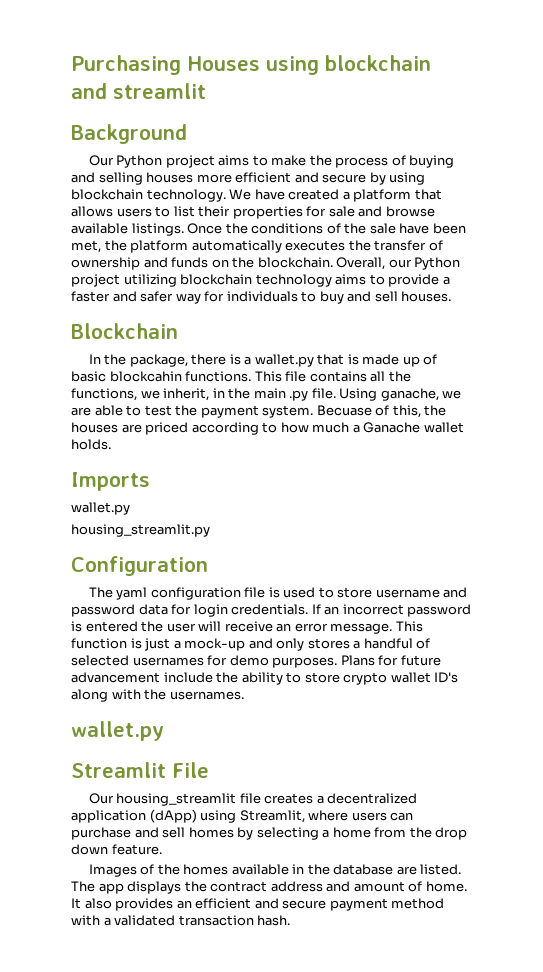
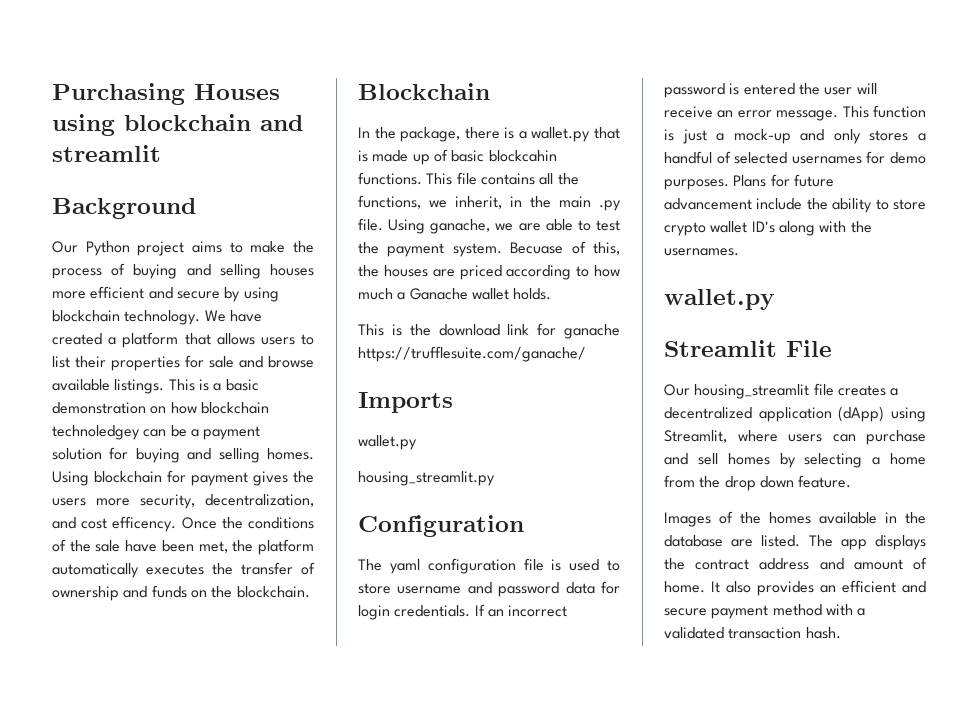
(184, 229) none -> [168,379,259,391] [52,402,269,414] [52,425,261,440] [52,447,314,463] [52,470,314,486] [52,494,314,509] [52,516,177,532] This is a basic demonstration on how blockchain technoledgey can be a payment solution for buying and selling homes. Using blockchain for payment gives the users more security, decentralization, and cost efficency.
[336,257,461,270] [71,274,450,287] [71,291,452,304] Overall, our Python project utilizing blockchain technology aims to provide a faster and safer way for individuals to buy and sell houses. -> (310, 592) none
(111, 444) none -> [358,323,620,339] [358,346,586,362] // This is the download link for ganache https://trufflesuite.com/ganache/

